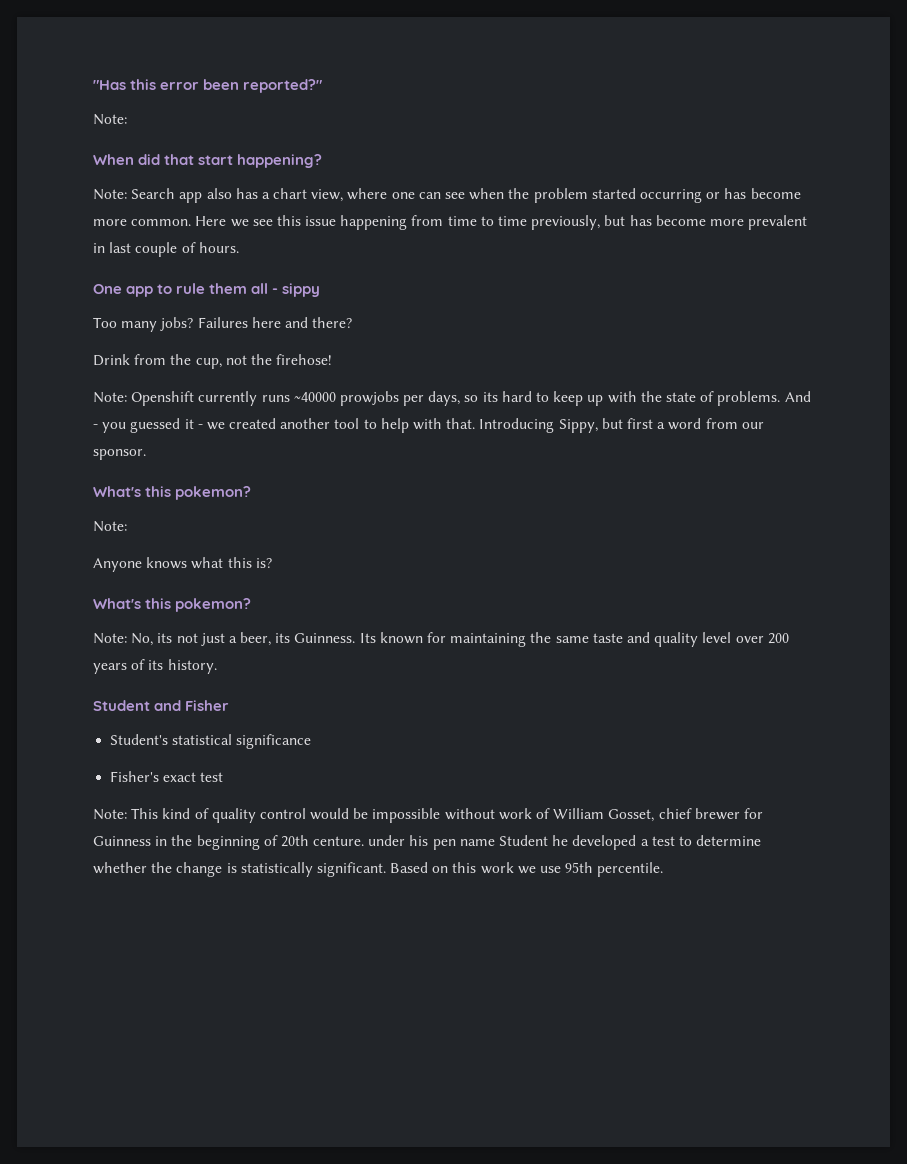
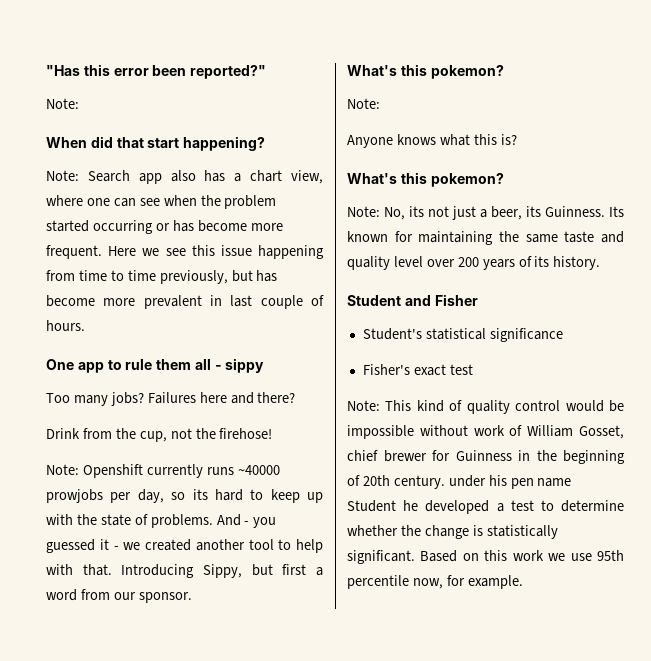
[131,219,192,226] common. -> [46,245,102,259] frequent.
[428,391,461,406] days, -> [137,489,164,503] day,
[313,836,365,846] centure. -> [393,475,445,489] century.
[597,862,664,877] percentile. -> [347,575,523,589] percentile now, for example.

